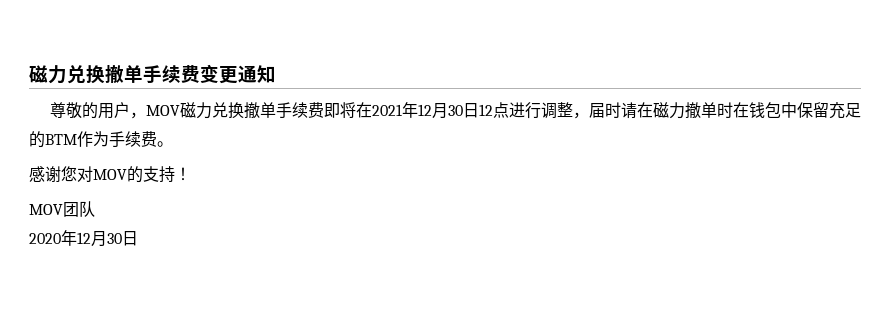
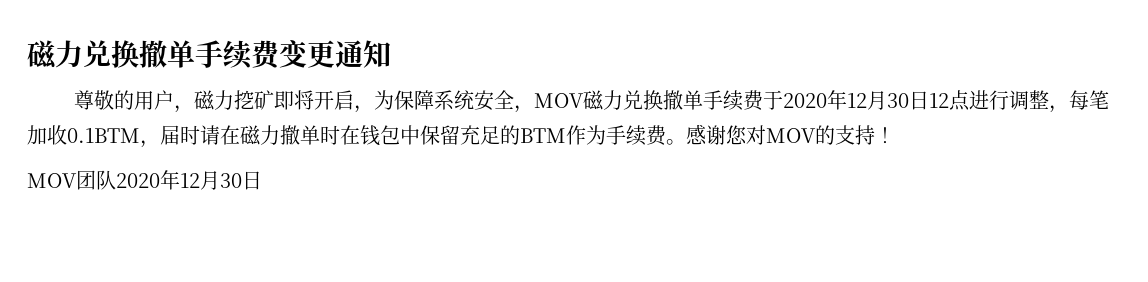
(146, 115) none -> [193,90,534,113] 磁力挖矿即将开启，为保障系统安全，
[323,102,402,118] 即将在2021 -> [762,90,827,110] 于2020
(589, 115) none -> [1068,90,1109,110] [27,125,160,148] 每笔加收0.1BTM，
(173, 144) // -> (686, 142) none
(95, 209) // -> (116, 180) none

